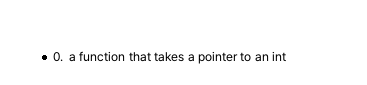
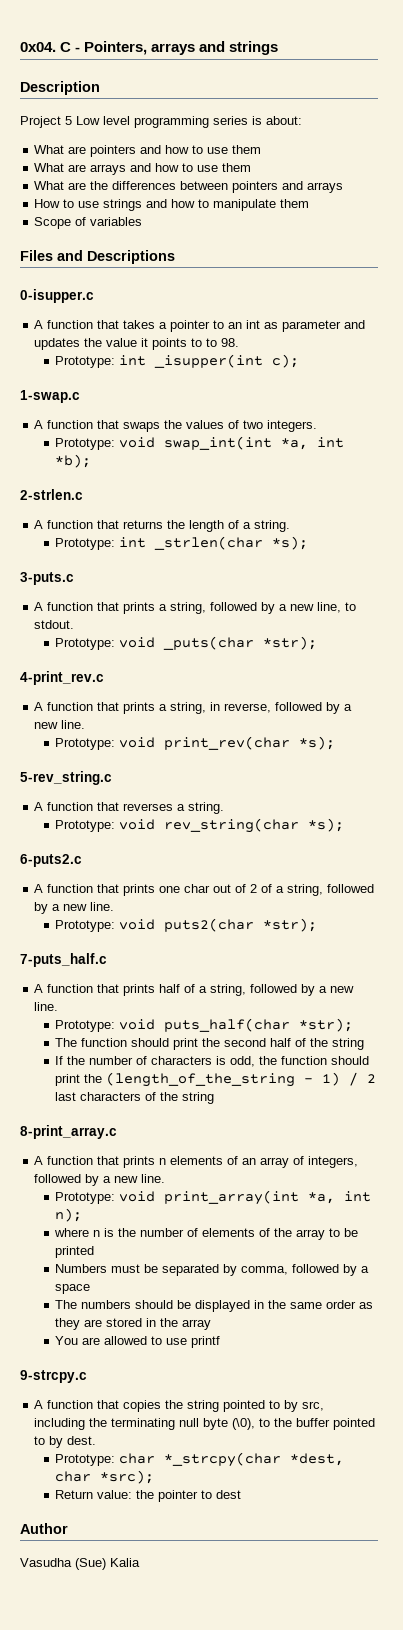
[52,52,76,62] 0. a -> [20,41,279,55] [20,81,100,95] [20,116,302,128] [34,145,262,157] [34,163,252,175] [34,181,344,193] [34,199,310,211] [34,217,143,229] [20,250,175,264] [20,289,94,303] [34,320,44,329] 0x04. C - Pointers, arrays and strings // Description // Project 5 Low level programming series is about: // What are pointers and how to use them // What are arrays and how to use them // What are the differences between pointers and arrays // How to use strings and how to manipulate them // Scope of variables // Files and Descriptions // 0-isupper.c // A
(286, 56) none -> [264,320,366,332] [34,338,240,350] [55,354,300,368] [20,390,80,403] [34,420,318,432] [55,436,345,450] [55,454,92,468] [20,489,83,500] [34,520,291,532] [55,536,309,550] [20,572,74,585] [34,602,357,614] [34,620,75,629] [55,636,318,650] [20,671,104,685] [34,702,353,714] [34,720,86,729] [55,736,336,750] [20,771,112,785] [34,802,225,814] [55,818,345,833] [20,854,82,867] [34,884,375,896] [34,902,115,914] [55,918,318,932] [20,953,107,967] [34,984,355,996] [34,1002,59,1011] [55,1018,354,1032] [55,1038,365,1050] [55,1056,370,1067] [55,1072,377,1087] [55,1092,215,1104] [20,1125,117,1139] [34,1156,359,1168] [34,1174,166,1186] [55,1190,372,1205] [55,1208,83,1222] [54,1228,359,1240] [55,1246,95,1258] [55,1264,370,1276] [55,1284,91,1294] [55,1300,374,1312] [55,1318,212,1330] [55,1336,221,1348] [20,1370,87,1383] [34,1400,325,1412] [34,1418,376,1430] [34,1436,97,1448] [55,1452,345,1467] [55,1470,155,1484] [55,1490,242,1502] [20,1523,68,1534] [20,1558,140,1570] as parameter and updates the value it points to to 98. // Prototype: int _isupper(int c); // 1-swap.c // A function that swaps the values of two integers. // Prototype: void swap_int(int *a, int *b); // 2-strlen.c // A function that returns the length of a string. // Prototype: int _strlen(char *s); // 3-puts.c // A function that prints a string, followed by a new line, to stdout. // Prototype: void _puts(char *str); // 4-print_rev.c // A function that prints a string, in reverse, followed by a new line. // Prototype: void print_rev(char *s); // 5-rev_string.c // A function that reverses a string. // Prototype: void rev_string(char *s); // 6-puts2.c // A function that prints one char out of 2 of a string, followed by a new line. // Prototype: void puts2(char *str); // 7-puts_half.c // A function that prints half of a string, followed by a new line. // Prototype: void puts_half(char *str); // The function should print the second half of the string // If the number of characters is odd, the function should print the (length_of_the_string - 1) / 2 last characters of the string // 8-print_array.c // A function that prints n elements of an array of integers, followed by a new line. // Prototype: void print_array(int *a, int n); // where n is the number of elements of the array to be printed // Numbers must be separated by comma, followed by a space // The numbers should be displayed in the same order as they are stored in the array // You are allowed to use printf // 9-strcpy.c // A function that copies the string pointed to by src, including the terminating null byte (\0), to the buffer pointed to by dest. // Prototype: char *_strcpy(char *dest, char *src); // Return value: the pointer to dest // Author // Vasudha (Sue) Kalia

